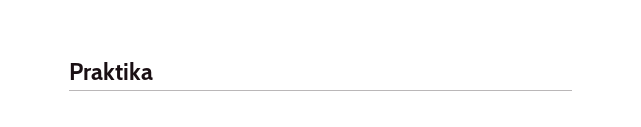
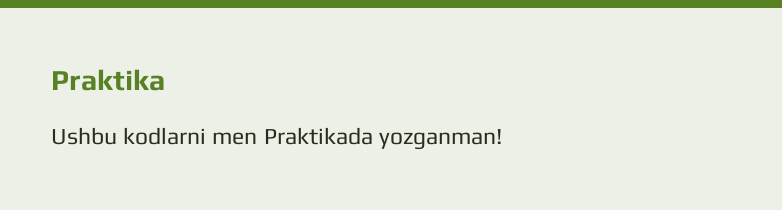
(153, 71) none -> [51,127,502,150] // Ushbu kodlarni men Praktikada yozganman!

